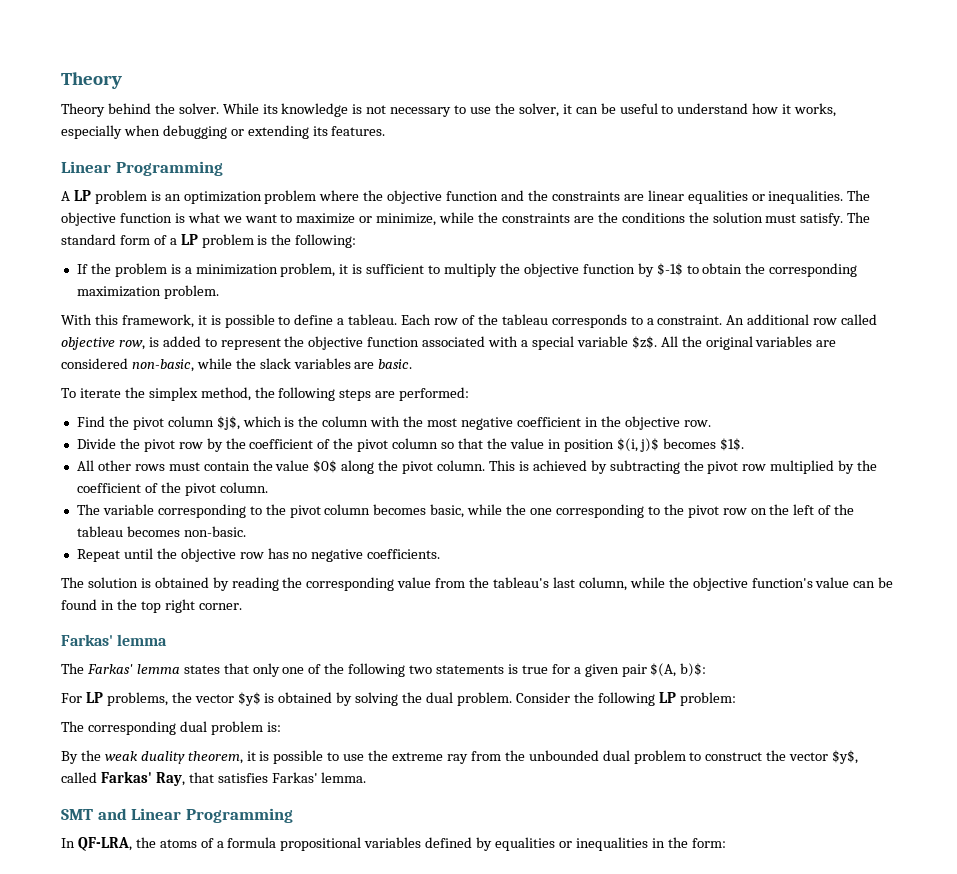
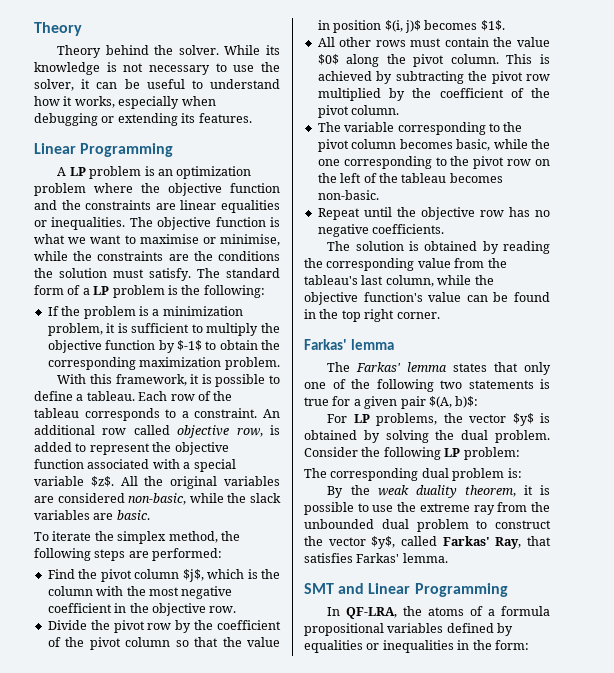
[296,213,437,226] maximize or minimize, -> [139,234,280,246] maximise or minimise,

